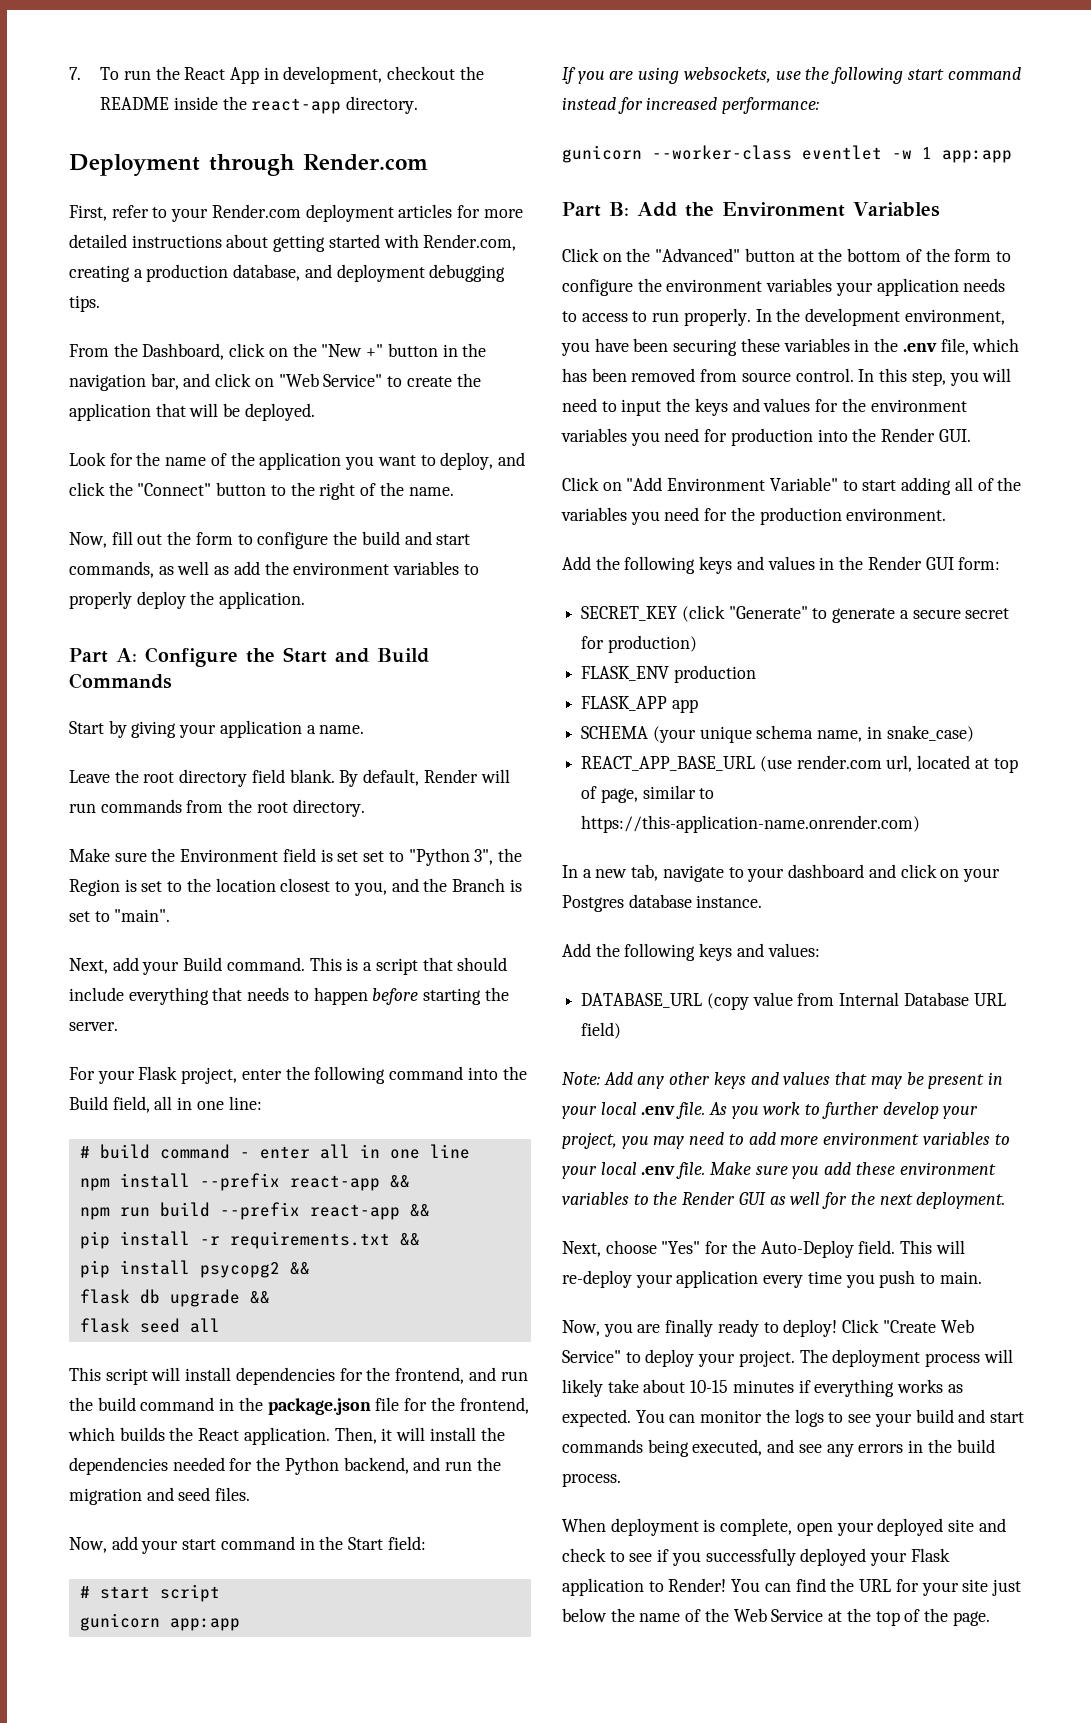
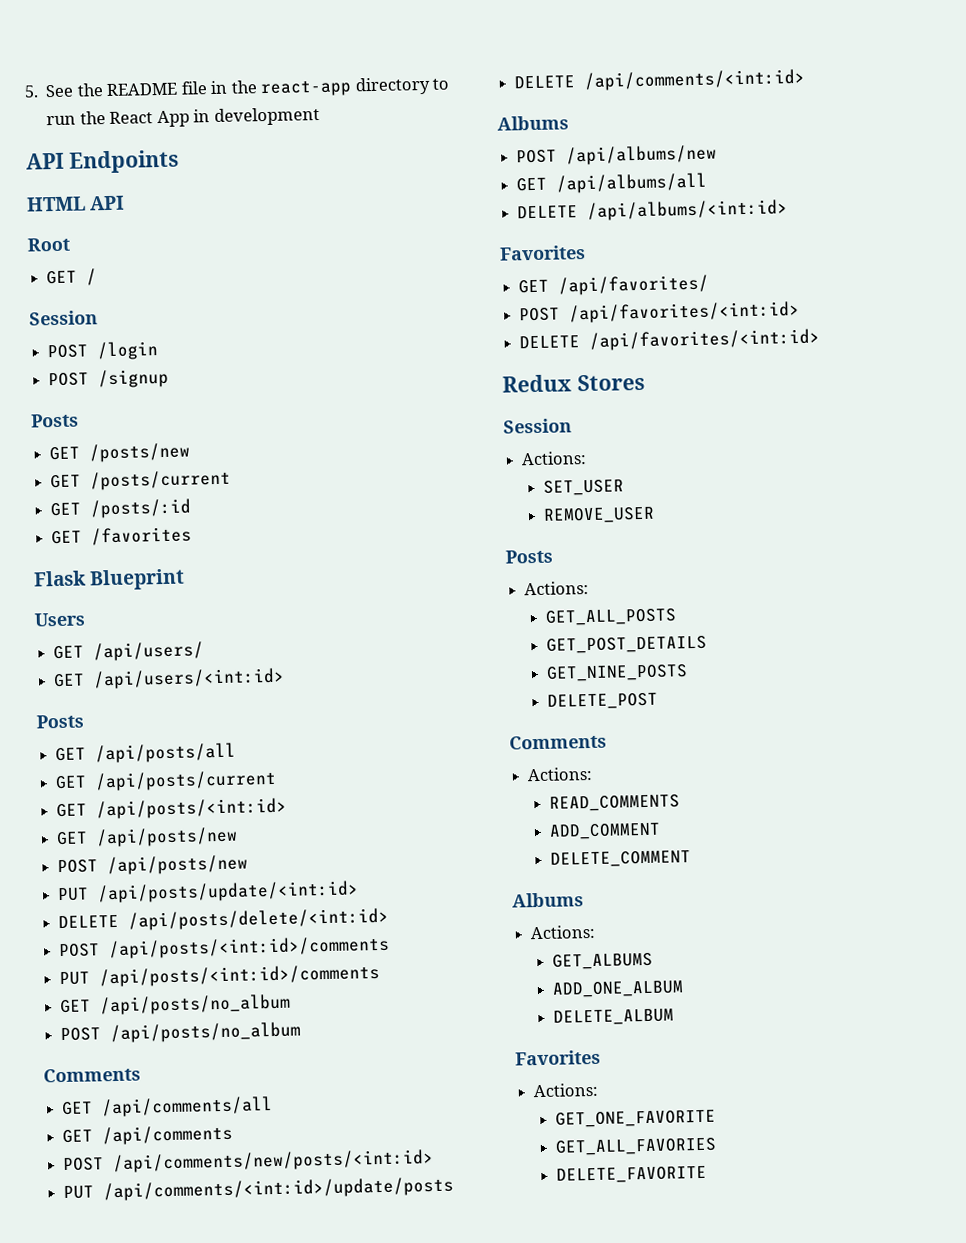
[69,67,120,80] 7. To -> [24,76,449,98] 5. See the README file in the react-app directory to
[283,66,484,84] [100,96,418,114] [69,154,428,176] [69,204,523,222] [69,234,517,252] [69,264,506,282] [69,295,100,312] [69,343,487,360] [69,373,481,391] [69,403,315,421] [69,452,525,470] [69,482,454,500] [69,531,471,549] [69,561,479,578] [69,591,306,609] [69,647,429,667] [69,673,172,689] [69,720,365,738] [69,769,510,787] [69,799,365,817] [69,848,522,866] [69,878,522,896] [69,909,171,922] [69,957,508,975] [69,987,509,1005] [69,1022,118,1031] [69,1066,527,1084] [69,1096,262,1113] [79,1144,470,1159] [79,1173,410,1191] [79,1202,430,1220] [79,1231,420,1249] [79,1260,310,1278] [79,1289,270,1307] [79,1318,220,1333] [69,1367,528,1385] [69,1397,529,1415] [68,1427,505,1445] [69,1457,501,1475] [69,1487,251,1505] [69,1536,426,1554] [79,1584,220,1602] [79,1613,240,1631] [562,67,1021,84] [562,97,820,114] [562,145,1012,163] [562,202,940,217] [562,248,1011,262] [562,278,1006,296] [562,308,1005,326] [561,338,1020,356] [562,368,1012,386] [562,398,967,416] [561,428,971,446] [562,477,1022,495] [561,507,947,525] [562,556,1001,574] [581,605,1010,623] [581,635,697,653] [581,665,756,683] [581,696,698,713] [581,725,974,743] [581,755,1018,773] [581,785,715,803] [581,815,921,833] [562,864,1000,882] [562,894,763,912] [562,943,820,961] [581,992,1006,1010] [581,1022,622,1039] [562,1072,1003,1089] [562,1102,979,1119] [562,1132,1010,1149] [562,1162,996,1179] [562,1192,1006,1209] [562,1240,965,1258] [562,1270,982,1288] [562,1319,974,1337] [562,1349,1013,1367] [562,1379,963,1397] [562,1409,1024,1427] [562,1439,995,1457] [562,1473,621,1487] [562,1518,1006,1536] [562,1548,950,1566] [562,1578,1021,1596] [562,1608,990,1626] development, checkout the README inside the react-app directory. // Deployment through Render.com // First, refer to your Render.com deployment articles for more detailed instructions about getting started with Render.com, creating a production database, and deployment debugging tips. // From the Dashboard, click on the "New +" button in the navigation bar, and click on "Web Service" to create the application that will be deployed. // Look for the name of the application you want to deploy, and click the "Connect" button to the right of the name. // Now, fill out the form to configure the build and start commands, as well as add the environment variables to properly deploy the application. // Part A: Configure the Start and Build Commands // Start by giving your application a name. // Leave the root directory field blank. By default, Render will run commands from the root directory. // Make sure the Environment field is set set to "Python 3", the Region is set to the location closest to you, and the Branch is set to "main". // Next, add your Build command. This is a script that should include everything that needs to happen before starting the server. // For your Flask project, enter the following command into the Build field, all in one line: // # build command - enter all in one line // npm install --prefix react-app && // npm run build --prefix react-app && // pip install -r requirements.txt && // pip install psycopg2 && // flask db upgrade && // flask seed all // This script will install dependencies for the frontend, and run the build command in the package.json file for the frontend, which builds the React application. Then, it will install the dependencies needed for the Python backend, and run the migration and seed files. // Now, add your start command in the Start field: // # start script // gunicorn app:app // If you are using websockets, use the following start command instead for increased performance: // gunicorn --worker-class eventlet -w 1 app:app // Part B: Add the Environment Variables // Click on the "Advanced" button at the bottom of the form to configure the environment variables your application needs to access to run properly. In the development environment, you have been securing these variables in the .env file, which has been removed from source control. In this step, you will need to input the keys and values for the environment variables you need for production into the Render GUI. // Click on "Add Environment Variable" to start adding all of the variables you need for the production environment. // Add the following keys and values in the Render GUI form: // SECRET_KEY (click "Generate" to generate a secure secret for production) // FLASK_ENV production // FLASK_APP app // SCHEMA (your unique schema name, in snake_case) // REACT_APP_BASE_URL (use render.com url, located at top of page, similar to https://this-application-name.onrender.com) // In a new tab, navigate to your dashboard and click on your Postgres database instance. // Add the following keys and values: // DATABASE_URL (copy value from Internal Database URL field) // Note: Add any other keys and values that may be present in your local .env file. As you work to further develop your project, you may need to add more environment variables to your local .env file. Make sure you add these environment variables to the Render GUI as well for the next deployment. // Next, choose "Yes" for the Auto-Deploy field. This will re-deploy your application every time you push to main. // Now, you are finally ready to deploy! Click "Create Web Service" to deploy your project. The deployment process will likely take about 10-15 minutes if everything works as expected. You can monitor the logs to see your build and start commands being executed, and see any errors in the build process. // When deployment is complete, open your deployed site and check to see if you successfully deployed your Flask application to Render! You can find the URL for your site just below the name of the Web Service at the top of the page. -> [213,106,320,126] [26,149,179,174] [26,195,126,212] [27,237,70,252] [46,268,98,286] [29,310,98,326] [47,341,159,361] [48,368,170,389] [31,413,79,428] [49,442,191,463] [50,469,232,491] [50,498,192,519] [51,526,193,546] [33,568,186,591] [34,612,86,627] [53,641,205,662] [53,667,286,690] [36,714,84,729] [55,742,237,764] [55,769,278,792] [56,797,288,820] [56,826,239,848] [57,854,249,876] [57,880,360,904] [58,907,390,931] [59,935,391,960] [59,963,381,988] [60,993,292,1016] [60,1021,302,1044] [43,1067,141,1083] [61,1096,274,1118] [62,1124,234,1146] [63,1149,435,1174] [63,1176,455,1202] [514,68,806,91] [497,115,569,131] [516,144,718,166] [516,172,708,194] [517,199,789,221] [499,245,586,261] [518,274,710,296] [519,300,801,324] [519,328,821,351] [502,373,645,393] [503,418,572,434] [521,451,588,466] [542,479,624,496] [542,506,655,524] [505,549,553,564] [524,580,590,596] [544,608,677,626] [545,635,707,654] [545,664,688,682] [546,692,658,710] [509,734,607,750] [527,766,594,782] [548,794,680,812] [548,822,661,840] [549,850,691,868] [512,892,584,908] [530,924,596,940] [551,952,653,970] [551,980,684,998] [552,1008,674,1026] [515,1049,601,1066] [533,1082,599,1098] [554,1109,716,1128] [554,1137,717,1156] [555,1165,707,1184] development // API Endpoints // HTML API // Root // GET / // Session // POST /login // POST /signup // Posts // GET /posts/new // GET /posts/current // GET /posts/:id // GET /favorites // Flask Blueprint // Users // GET /api/users/ // GET /api/users/<int:id> // Posts // GET /api/posts/all // GET /api/posts/current // GET /api/posts/<int:id> // GET /api/posts/new // POST /api/posts/new // PUT /api/posts/update/<int:id> // DELETE /api/posts/delete/<int:id> // POST /api/posts/<int:id>/comments // PUT /api/posts/<int:id>/comments // GET /api/posts/no_album // POST /api/posts/no_album // Comments // GET /api/comments/all // GET /api/comments // POST /api/comments/new/posts/<int:id> // PUT /api/comments/<int:id>/update/posts // DELETE /api/comments/<int:id> // Albums // POST /api/albums/new // GET /api/albums/all // DELETE /api/albums/<int:id> // Favorites // GET /api/favorites/ // POST /api/favorites/<int:id> // DELETE /api/favorites/<int:id> // Redux Stores // Session // Actions: // SET_USER // REMOVE_USER // Posts // Actions: // GET_ALL_POSTS // GET_POST_DETAILS // GET_NINE_POSTS // DELETE_POST // Comments // Actions: // READ_COMMENTS // ADD_COMMENT // DELETE_COMMENT // Albums // Actions: // GET_ALBUMS // ADD_ONE_ALBUM // DELETE_ALBUM // Favorites // Actions: // GET_ONE_FAVORITE // GET_ALL_FAVORIES // DELETE_FAVORITE

